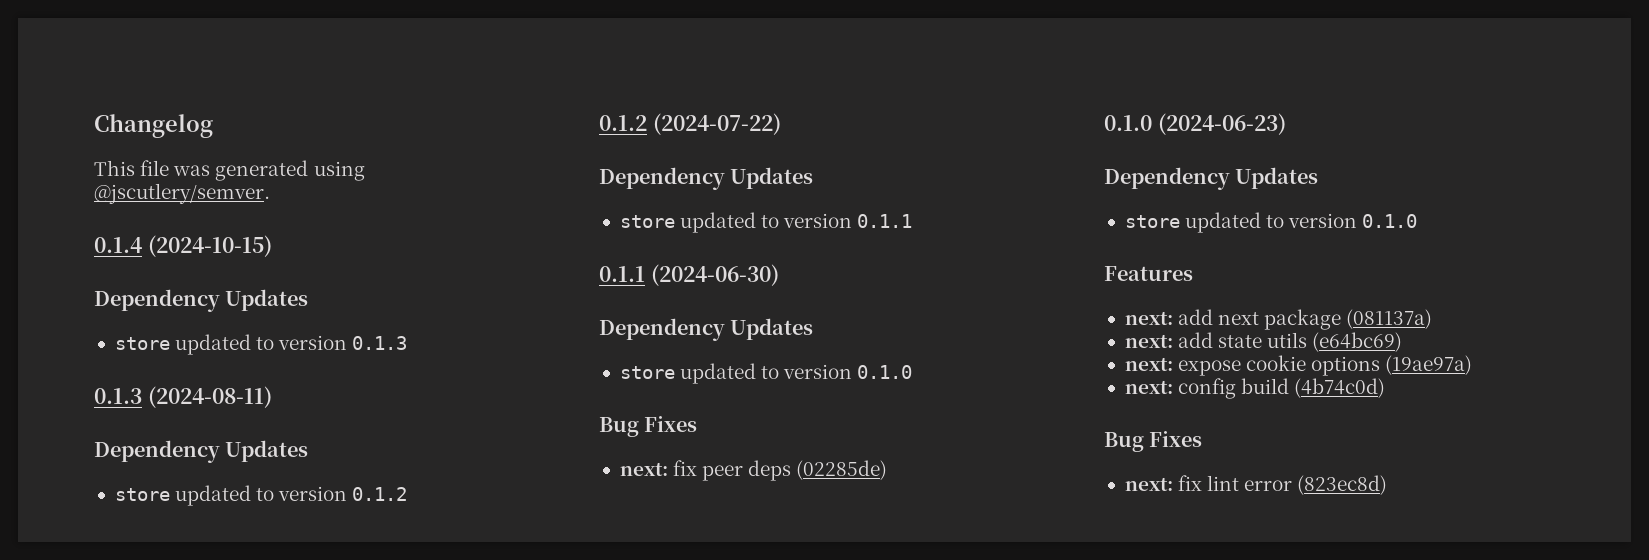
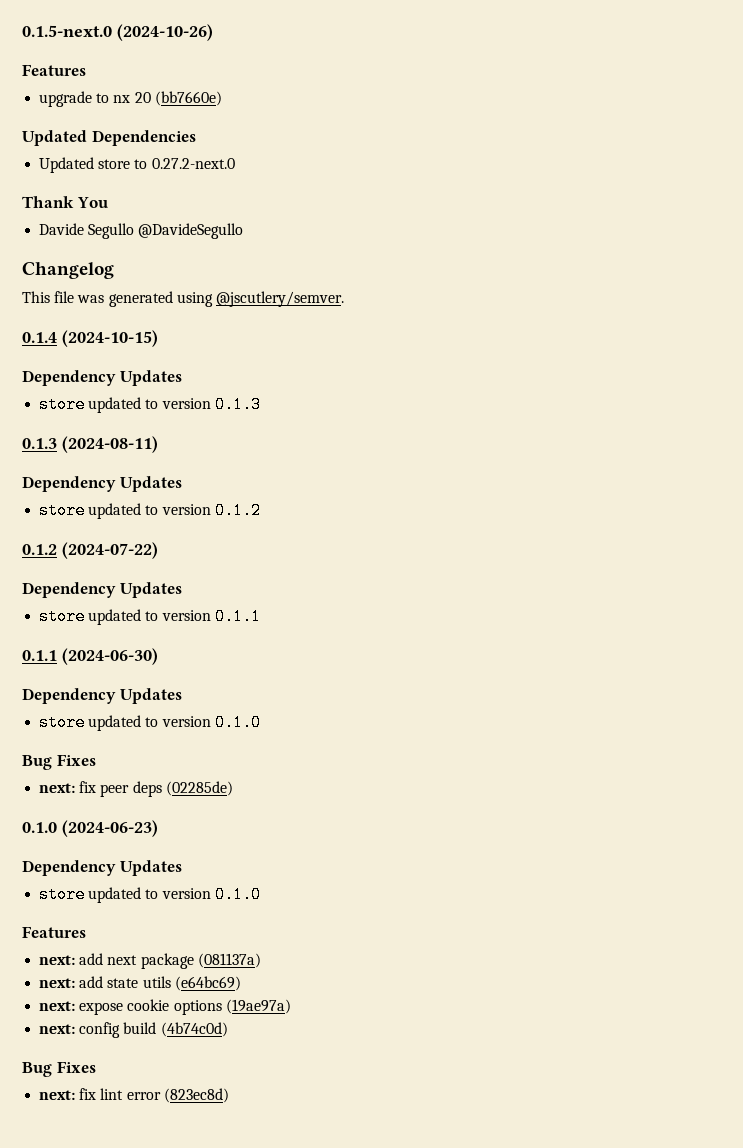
(94, 126) none -> [22,24,213,41] [22,64,86,76] [39,91,222,107] [22,130,196,146] [39,157,235,173] [22,196,108,208] [39,223,244,239] 0.1.5-next.0 (2024-10-26) // Features // upgrade to nx 20 (bb7660e) // Updated Dependencies // Updated store to 0.27.2-next.0 // Thank You // Davide Segullo @DavideSegullo //

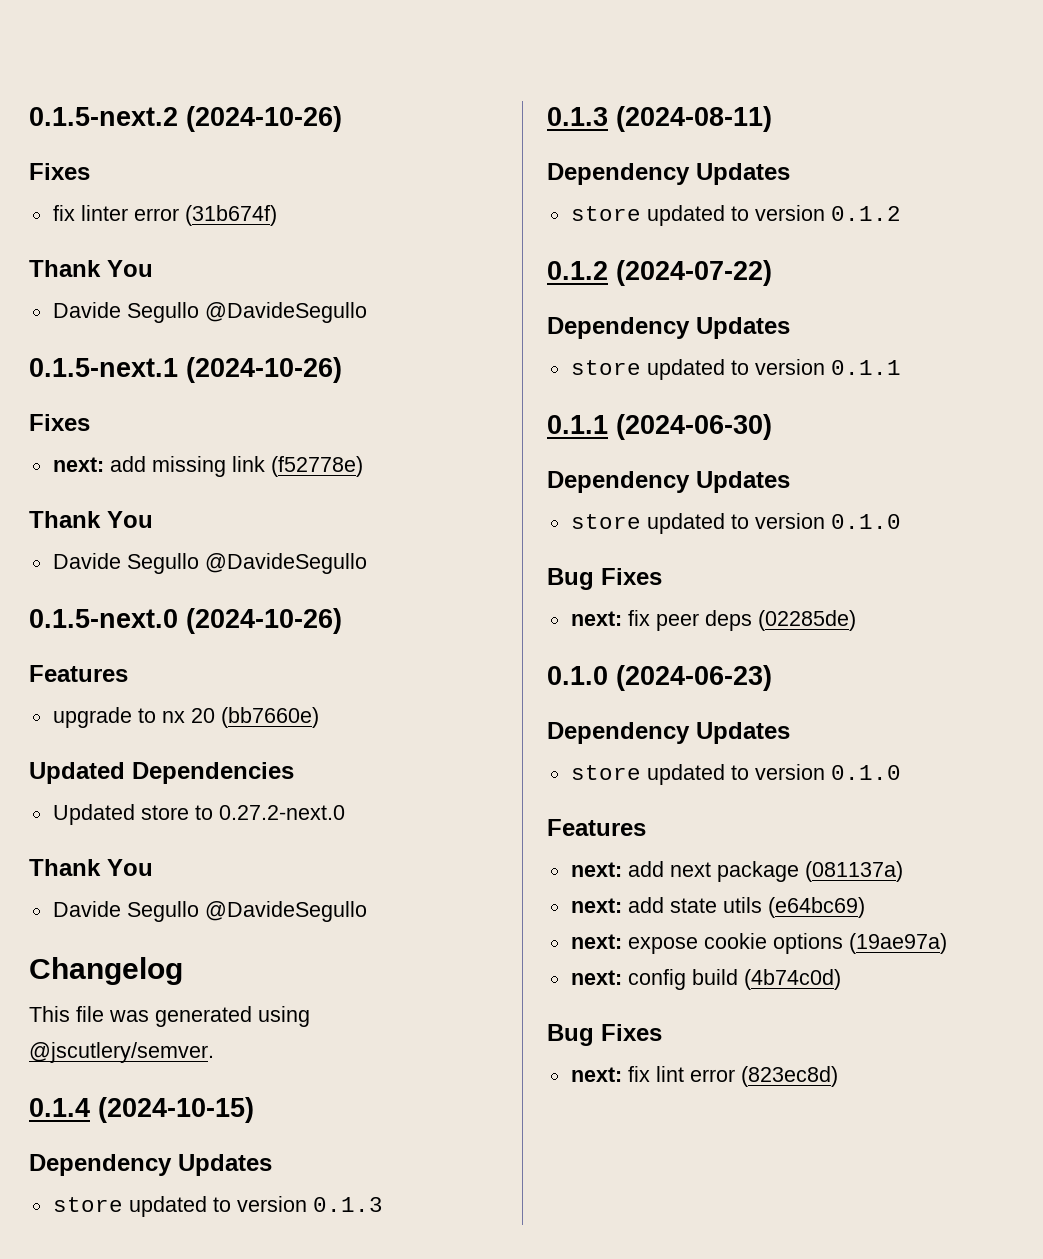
(22, 31) none -> [29,106,342,132] [29,163,90,180] [52,205,277,226] [29,260,153,277] [52,302,367,323] [29,357,342,383] [29,414,90,431] [52,456,363,477] [29,511,153,528] [52,553,367,574] 0.1.5-next.2 (2024-10-26) // Fixes // fix linter error (31b674f) // Thank You // Davide Segullo @DavideSegullo // 0.1.5-next.1 (2024-10-26) // Fixes // next: add missing link (f52778e) // Thank You // Davide Segullo @DavideSegullo //

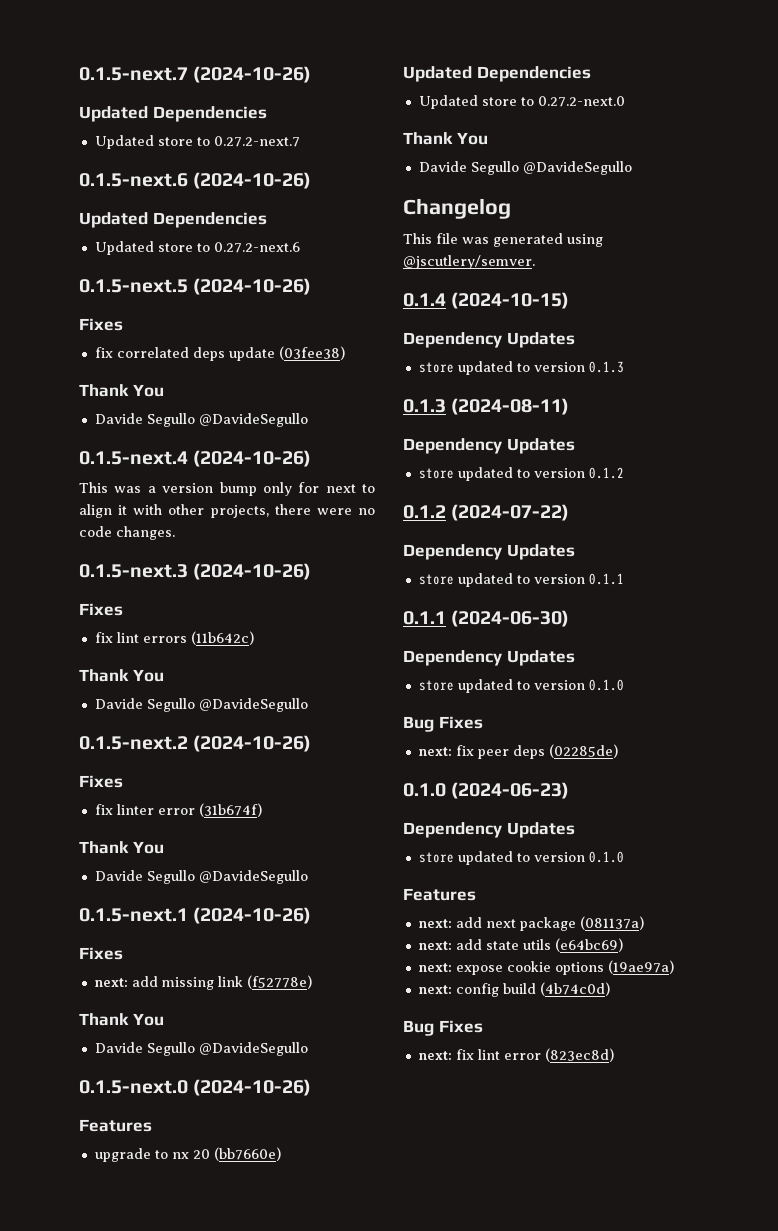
(29, 116) none -> [79,66,312,83] [79,106,267,122] [94,135,300,149] [79,172,312,189] [79,212,267,228] [94,241,300,255] [79,278,312,295] [79,318,123,331] [94,346,345,361] [79,384,164,397] [94,413,308,427] [79,450,312,467] [79,482,375,496] [79,504,375,518] [79,526,175,540] [79,563,312,580] [79,603,123,616] [94,631,254,645] [79,669,164,682] [94,698,308,712] 0.1.5-next.7 (2024-10-26) // Updated Dependencies // Updated store to 0.27.2-next.7 // 0.1.5-next.6 (2024-10-26) // Updated Dependencies // Updated store to 0.27.2-next.6 // 0.1.5-next.5 (2024-10-26) // Fixes // fix correlated deps update (03fee38) // Thank You // Davide Segullo @DavideSegullo // 0.1.5-next.4 (2024-10-26) // This was a version bump only for next to align it with other projects, there were no code changes. // 0.1.5-next.3 (2024-10-26) // Fixes // fix lint errors (11b642c) // Thank You // Davide Segullo @DavideSegullo //

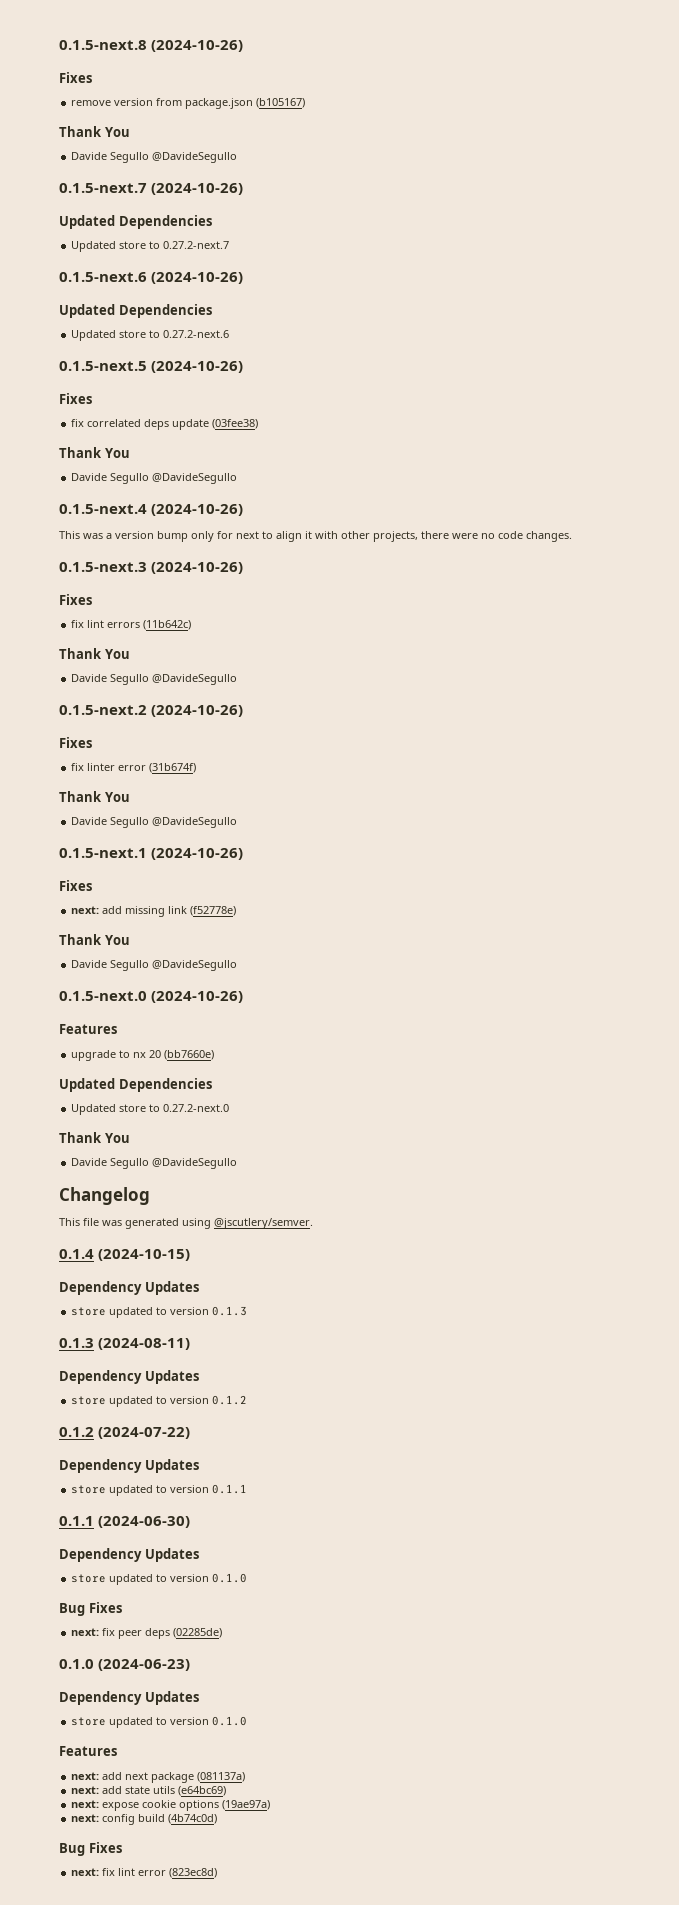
(79, 74) none -> [59,40,244,52] [59,72,92,83] [71,98,306,109] [59,126,130,137] [71,152,238,163] 0.1.5-next.8 (2024-10-26) // Fixes // remove version from package.json (b105167) // Thank You // Davide Segullo @DavideSegullo //

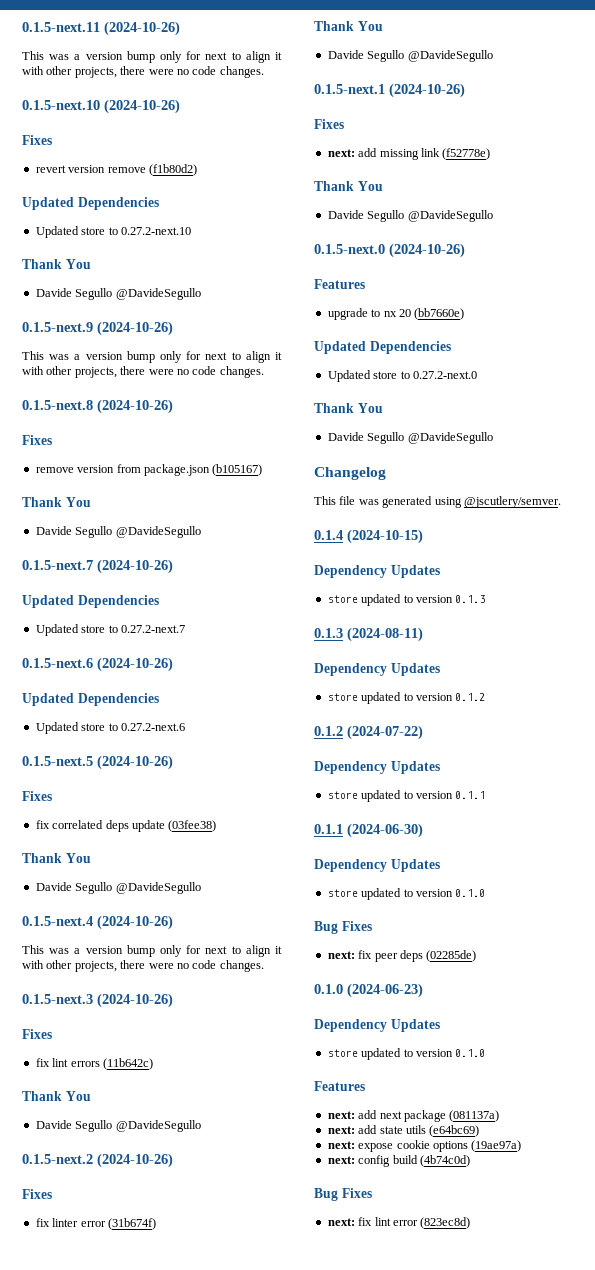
(59, 45) none -> [22,21,180,36] [22,51,282,63] [22,66,264,78] [22,99,180,114] [22,135,52,145] [35,164,197,176] [22,197,159,210] [35,226,191,238] [22,259,91,269] [35,288,201,300] [22,321,173,336] [22,351,282,363] [22,366,264,378] 0.1.5-next.11 (2024-10-26) // This was a version bump only for next to align it with other projects, there were no code changes. // 0.1.5-next.10 (2024-10-26) // Fixes // revert version remove (f1b80d2) // Updated Dependencies // Updated store to 0.27.2-next.10 // Thank You // Davide Segullo @DavideSegullo // 0.1.5-next.9 (2024-10-26) // This was a version bump only for next to align it with other projects, there were no code changes. //

